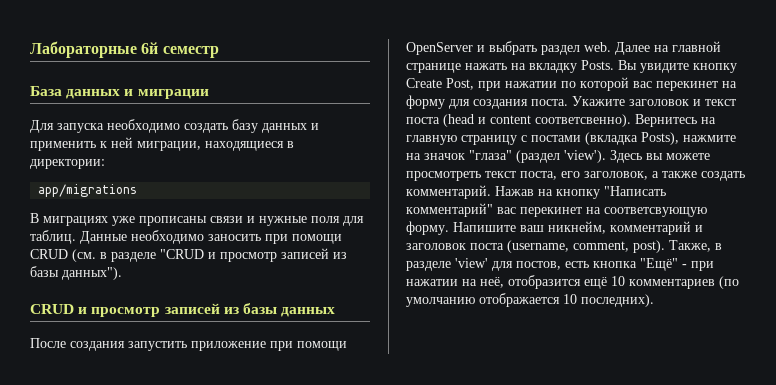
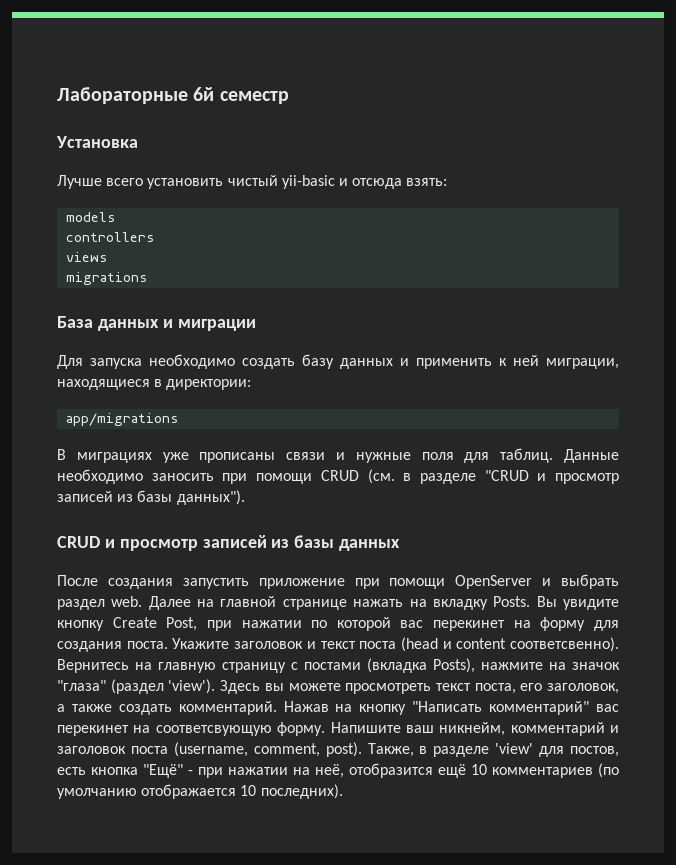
(219, 52) none -> [56,136,138,148] [57,175,448,189] [66,212,117,222] [66,232,156,242] [66,252,109,262] [66,272,149,285] // Установка // Лучше всего установить чистый yii-basic и отсюда взять: // models // controllers // views // migrations

